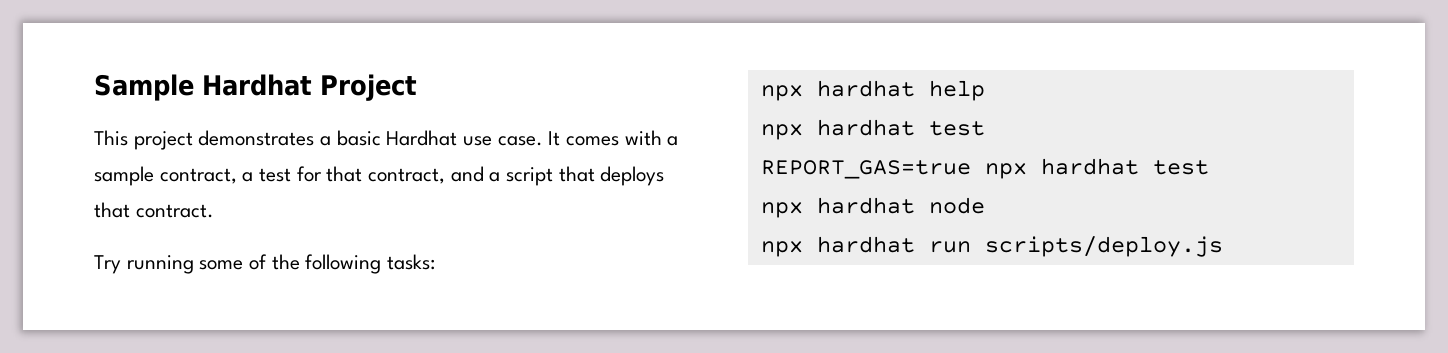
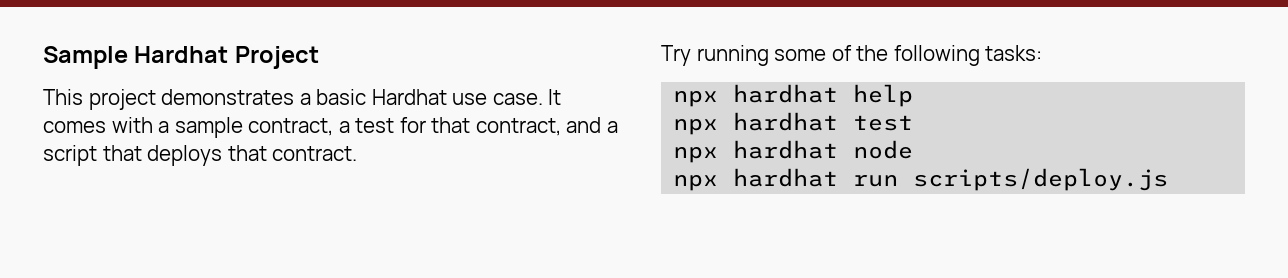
[760,158,1209,179] // REPORT_GAS=true npx hardhat test -> (914, 123) none

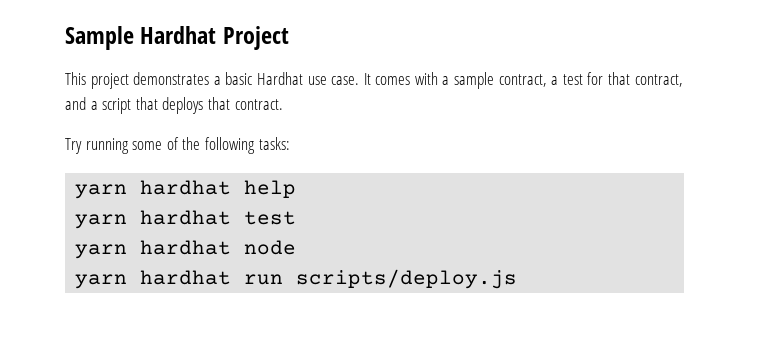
[673,90,719,107] npx -> [75,184,128,199] yarn
[673,118,719,135] npx -> [75,214,128,229] yarn
[673,146,719,163] npx -> [75,244,128,259] yarn
[673,174,719,191] npx -> [75,274,128,289] yarn

